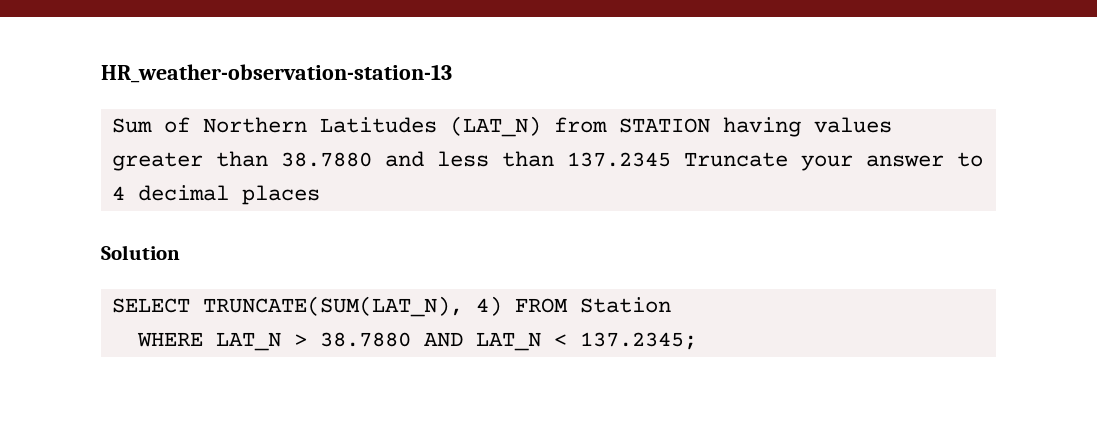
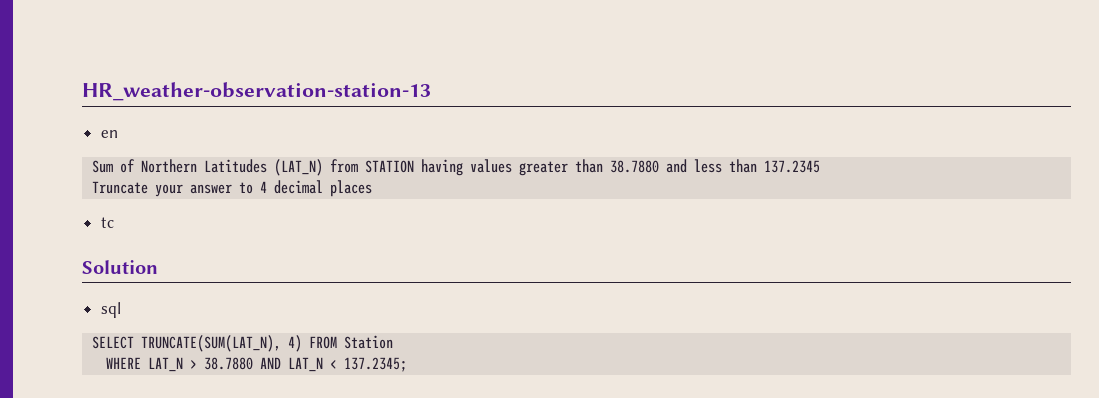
(452, 73) none -> [100,130,118,138] // en
(672, 159) none -> (821, 166) //
(321, 195) none -> [100,217,114,228] // tc
(180, 252) none -> [100,302,121,318] // sql

